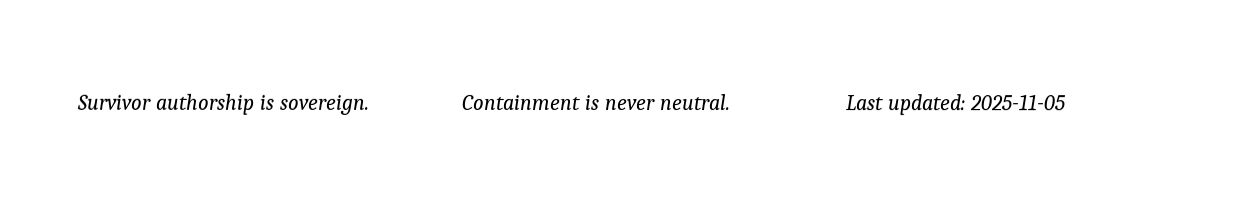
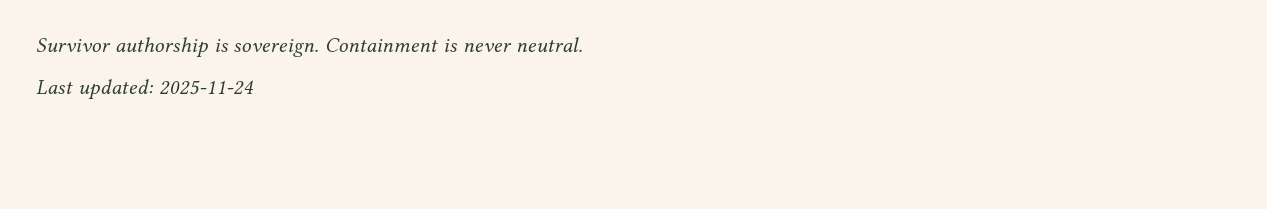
[968,94,1067,111] 2025-11-05 -> [158,80,254,95] 2025-11-24

